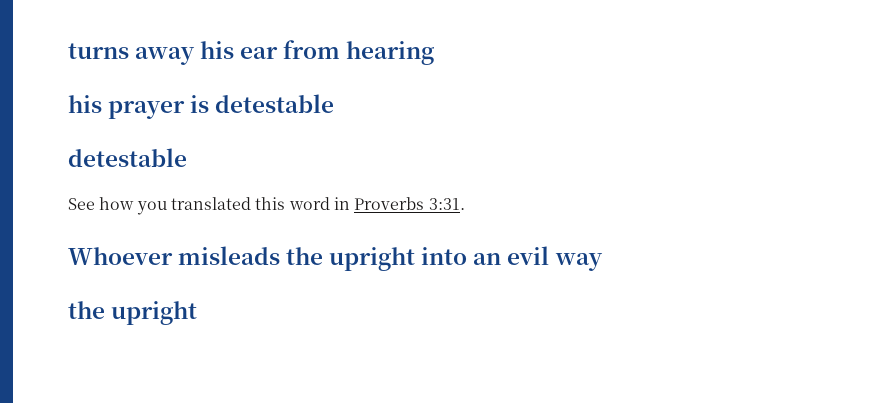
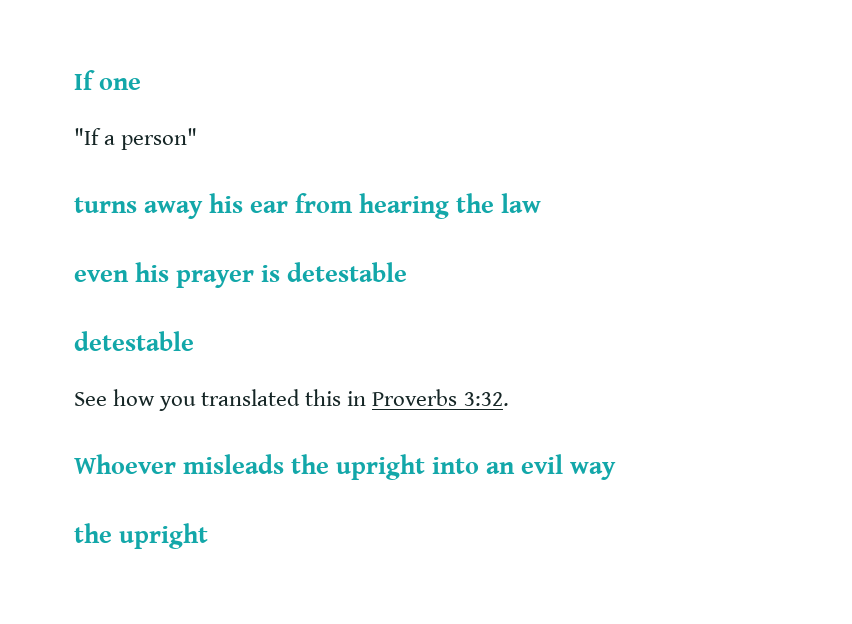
(68, 51) none -> [74,70,142,90] [74,128,198,150] If one // "If a person" //
(435, 53) // -> [456,193,542,213] [74,270,129,282] the law // even
[288,197,330,210] word -> (342, 397) none
[428,198,465,210] 3:31. -> [463,392,509,406] 3:32.

